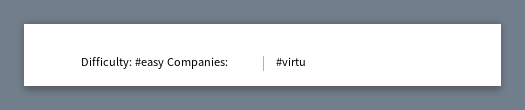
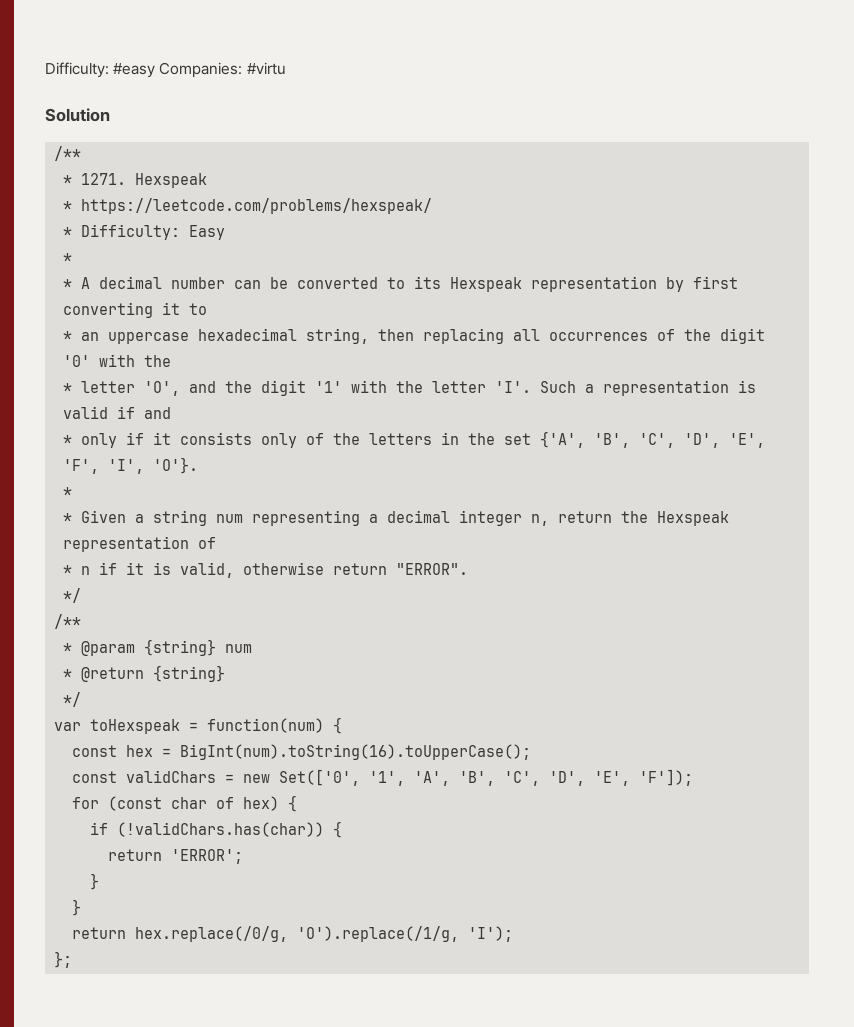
(306, 61) none -> [45,108,110,122] [54,146,82,161] [63,173,208,188] [63,198,433,214] [63,224,226,240] [63,253,73,263] [63,276,739,292] [63,302,208,318] [63,328,766,344] [63,354,172,367] [63,380,757,396] [63,406,172,419] [63,431,766,448] [63,457,199,474] [63,487,73,497] [63,510,730,526] [63,536,217,552] [63,562,469,578] [63,588,82,603] [54,614,82,629] [63,639,253,656] [63,665,226,682] [63,692,82,707] [54,717,343,734] [72,744,532,760] [72,769,694,786] [72,795,298,812] [90,821,343,838] [108,849,244,864] [90,873,100,890] [72,899,82,916] [72,926,514,942] [54,951,73,968] // Solution // /** // * 1271. Hexspeak // * https://leetcode.com/problems/hexspeak/ // * Difficulty: Easy // * // * A decimal number can be converted to its Hexspeak representation by first converting it to // * an uppercase hexadecimal string, then replacing all occurrences of the digit '0' with the // * letter 'O', and the digit '1' with the letter 'I'. Such a representation is valid if and // * only if it consists only of the letters in the set {'A', 'B', 'C', 'D', 'E', 'F', 'I', 'O'}. // * // * Given a string num representing a decimal integer n, return the Hexspeak representation of // * n if it is valid, otherwise return "ERROR". // */ // /** // * @param {string} num // * @return {string} // */ // var toHexspeak = function(num) { // const hex = BigInt(num).toString(16).toUpperCase(); // const validChars = new Set(['0', '1', 'A', 'B', 'C', 'D', 'E', 'F']); // for (const char of hex) { // if (!validChars.has(char)) { // return 'ERROR'; // } // } // return hex.replace(/0/g, 'O').replace(/1/g, 'I'); // };

